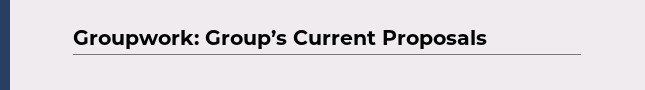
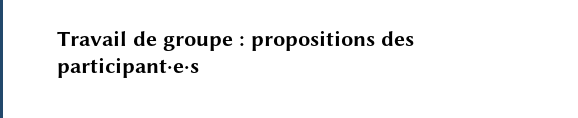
[73,30,487,49] Groupwork: Group’s Current Proposals -> [57,30,414,51] [57,57,199,78] Travail de groupe : propositions des participant·e·s

